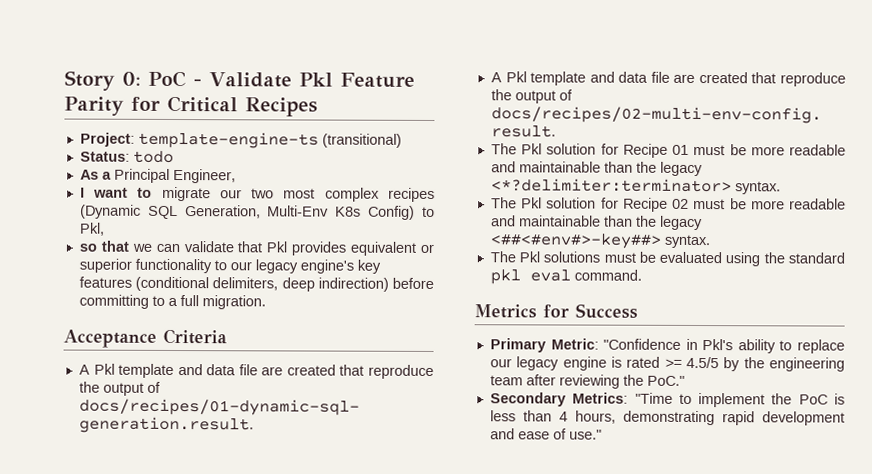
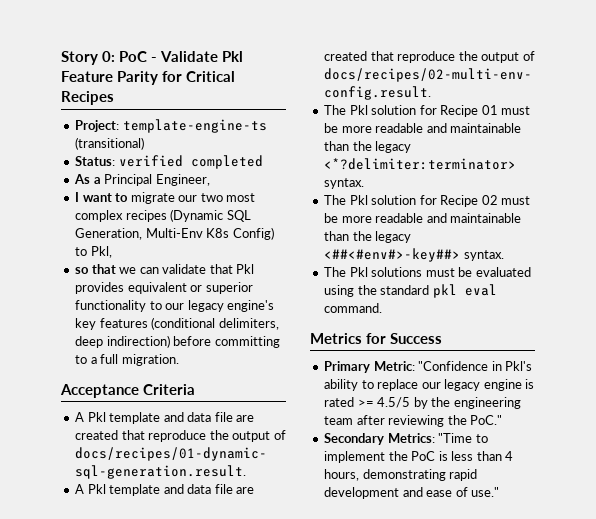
[132,150,174,163] todo -> [118,155,263,169] verified completed

